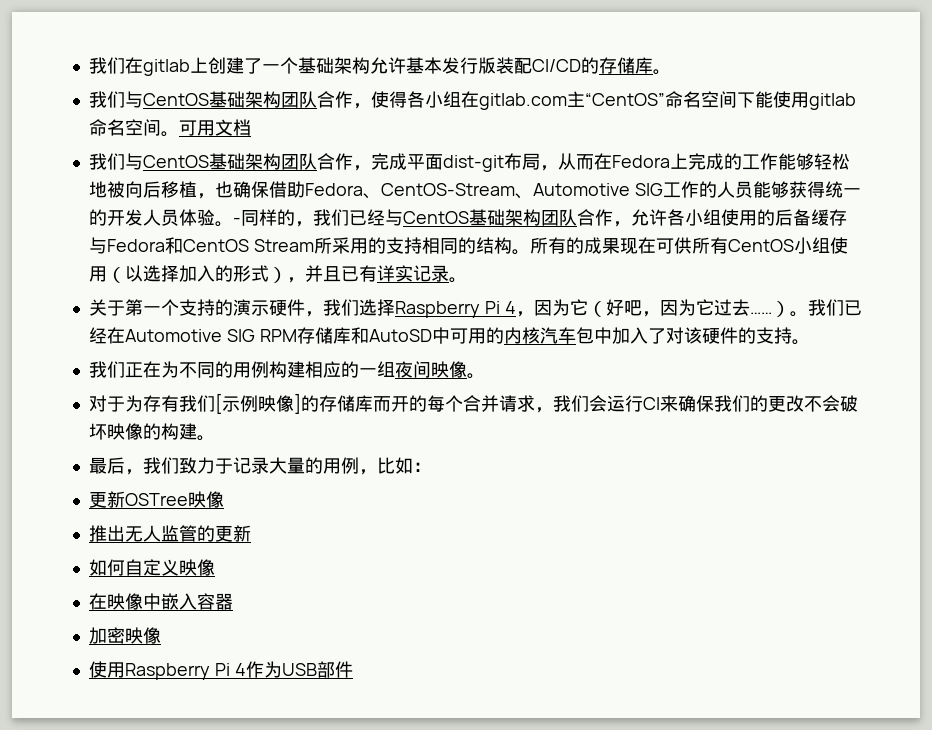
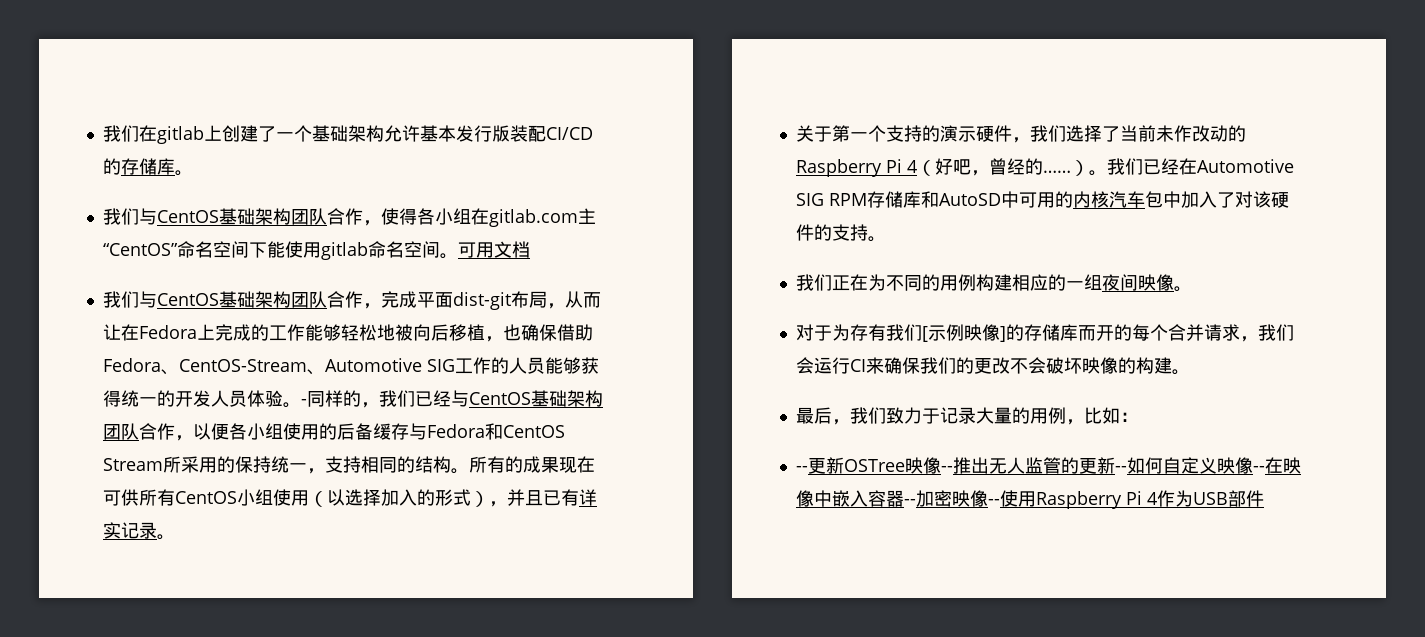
(594, 162) none -> [102,324,121,340] 让
[630,209,667,226] 允许 -> [192,423,229,440] 以便
(386, 245) none -> [234,456,325,474] 保持统一，
[394,299,750,318] Raspberry Pi 4，因为它（好吧，因为它过去 -> [1101,125,1246,142] [795,158,1043,177] 了当前未作改动的Raspberry Pi 4（好吧，曾经的
(431, 467) none -> [795,466,808,472] --
(224, 499) // -> [940,466,953,472] --
(251, 533) // -> [1114,466,1127,472] --
(215, 567) // -> [1252,466,1265,472] --
(233, 601) // -> [903,499,916,505] --
(161, 635) // -> [987,499,1000,505] --

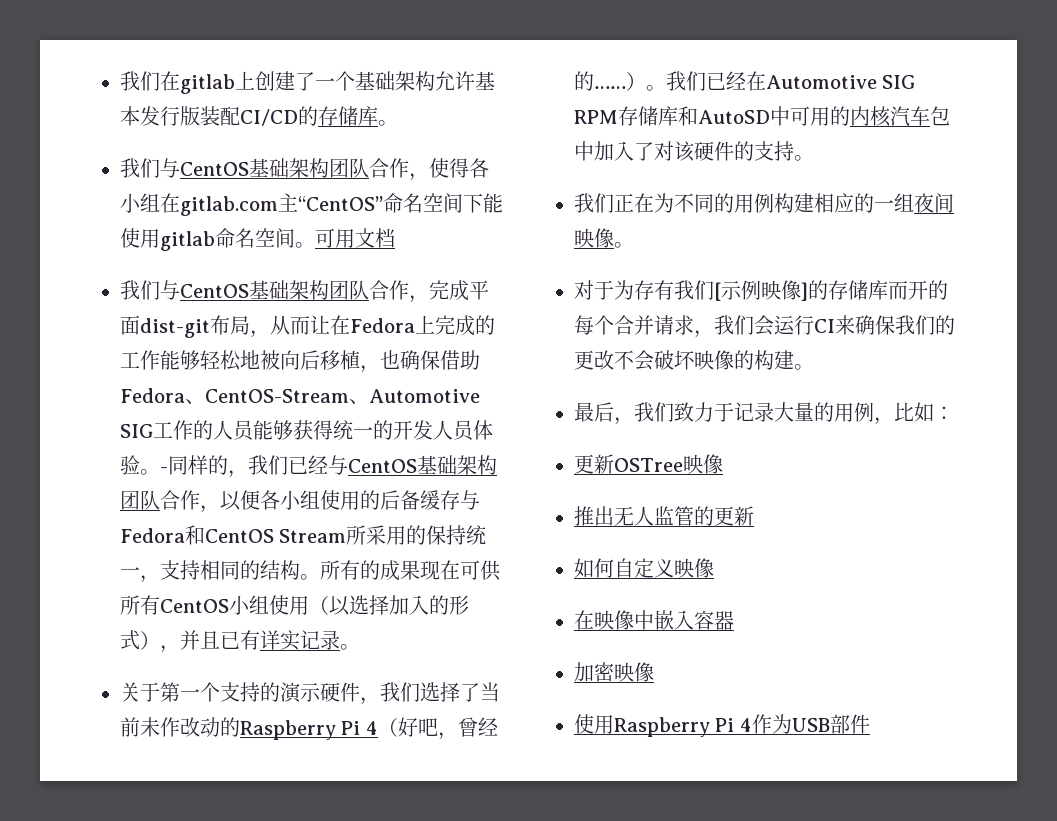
[795,466,808,472] -- -> (954, 413) none
[940,466,953,472] -- -> (723, 464) //
[1114,466,1127,472] -- -> (754, 516) //
[1252,466,1265,472] -- -> (714, 568) //
[903,499,916,505] -- -> (734, 620) //
[987,499,1000,505] -- -> (654, 672) //

